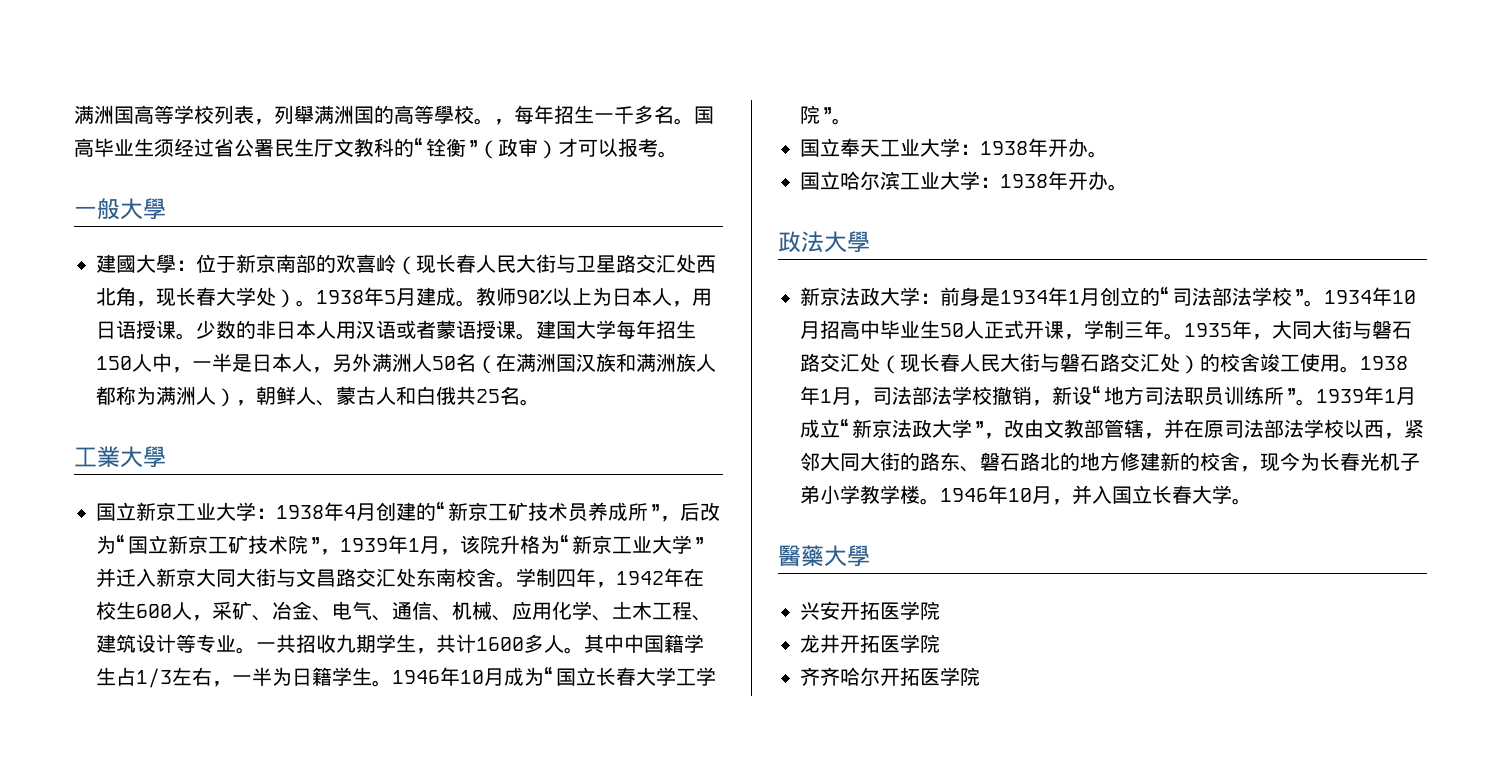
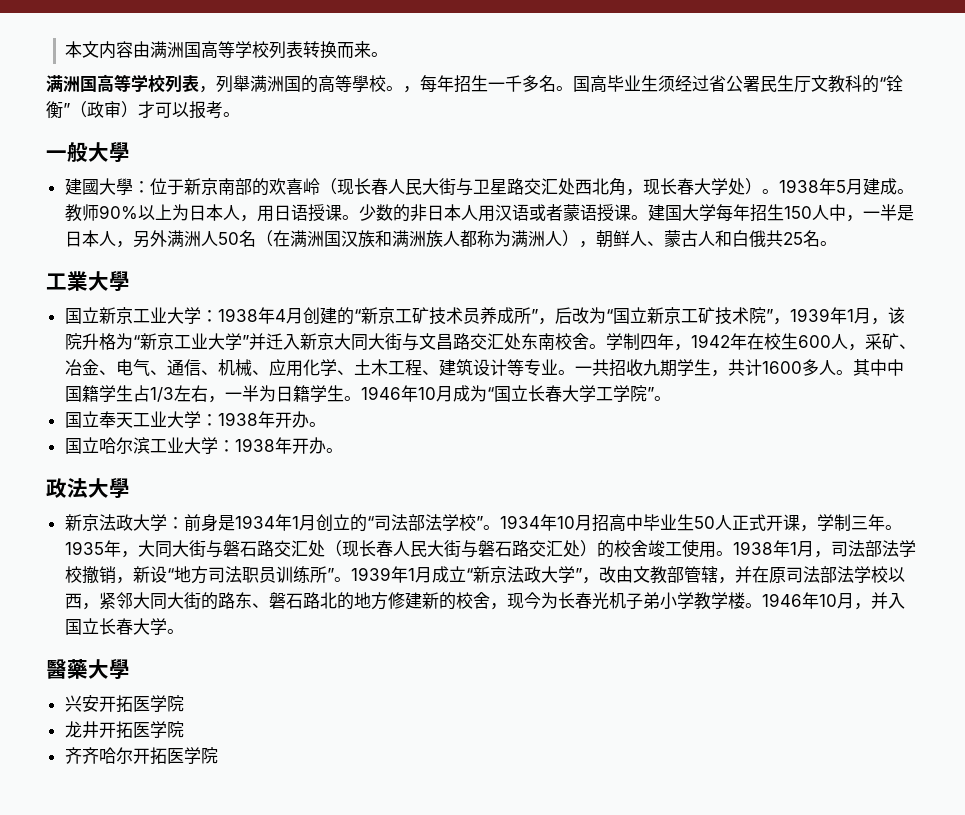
(74, 114) none -> [65,41,389,59] 本文内容由满洲国高等学校列表转换而来。 //

